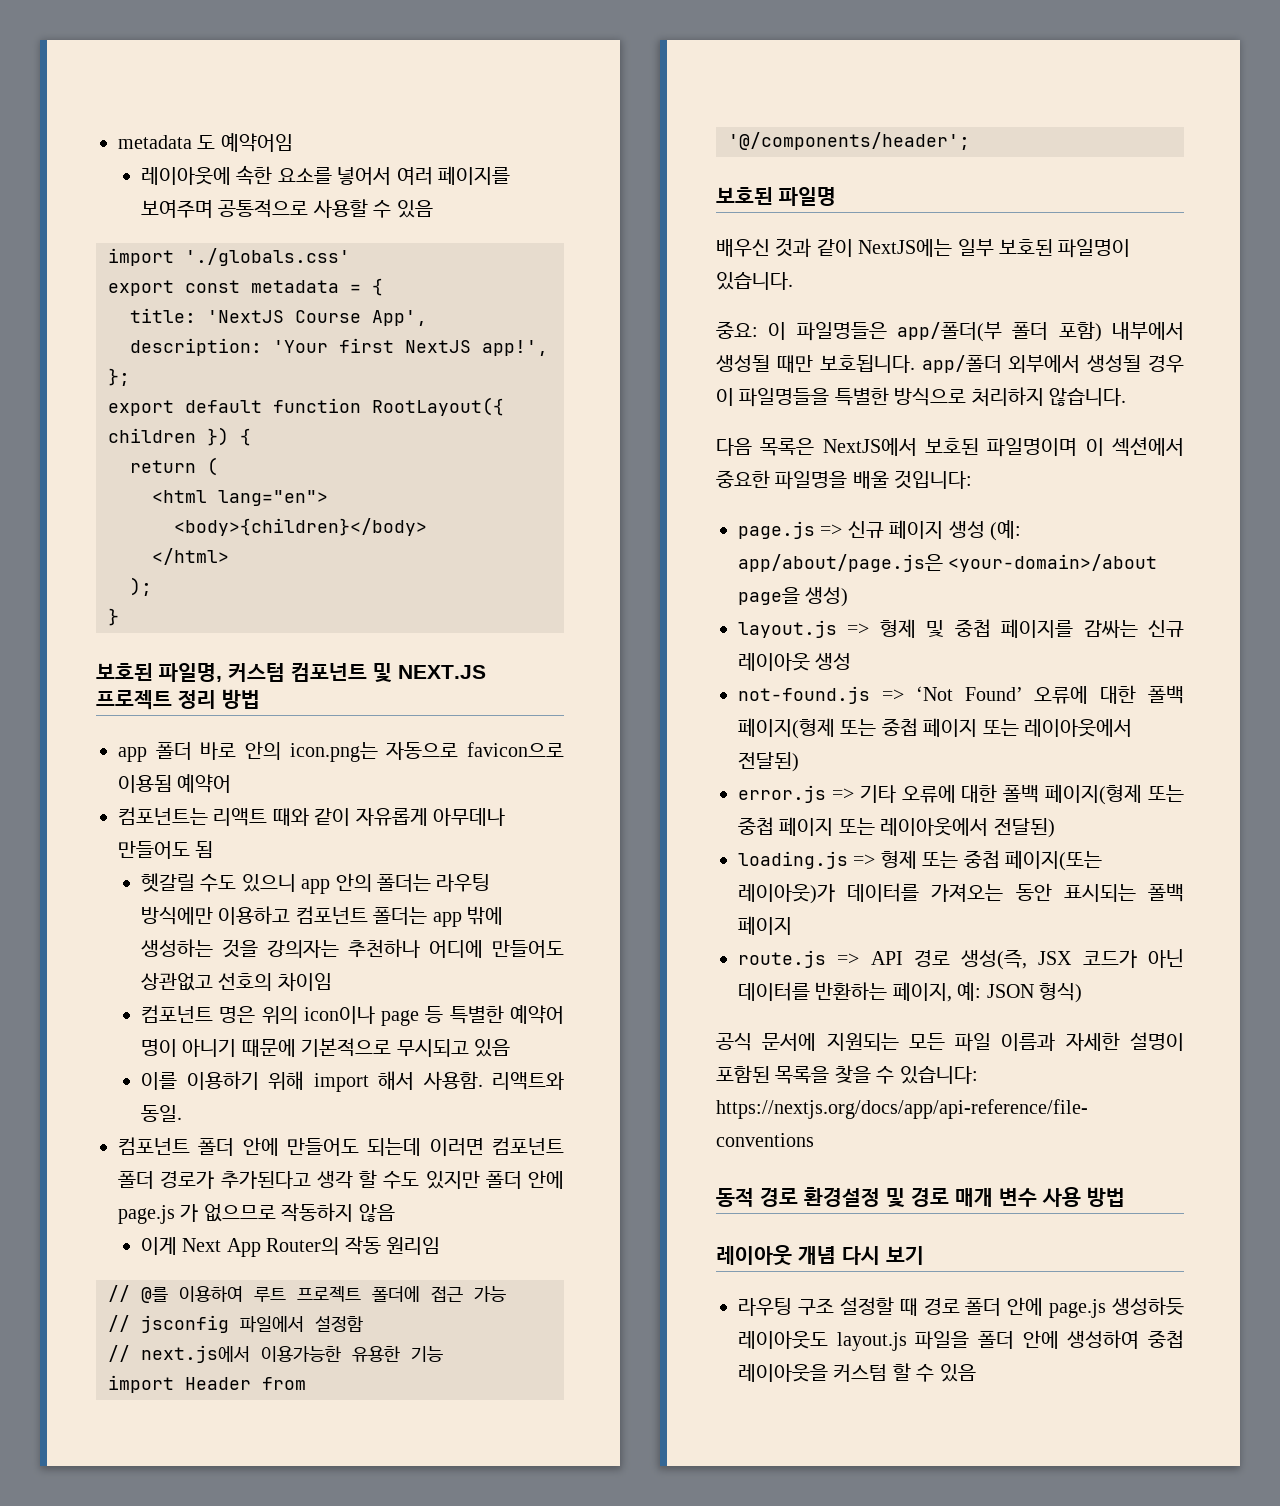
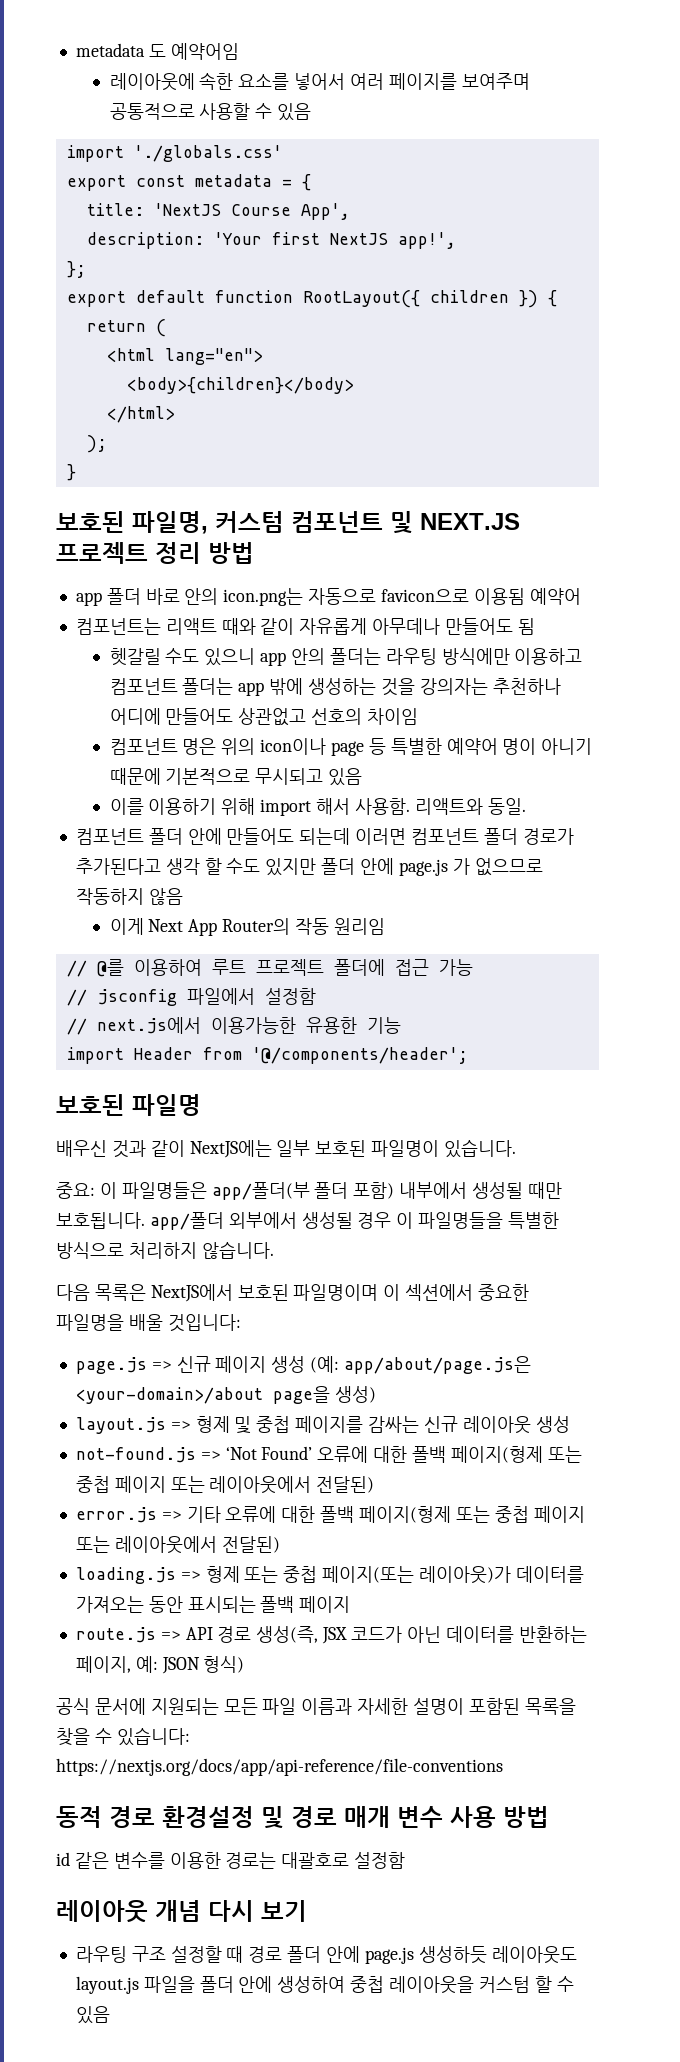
(1125, 1197) none -> [56,1852,406,1869] // id 같은 변수를 이용한 경로는 대괄호로 설정함

